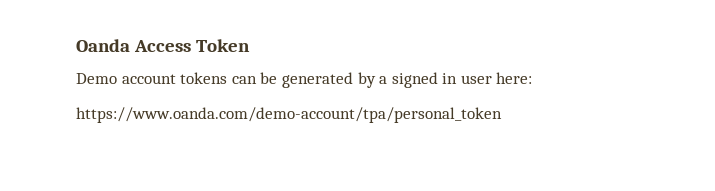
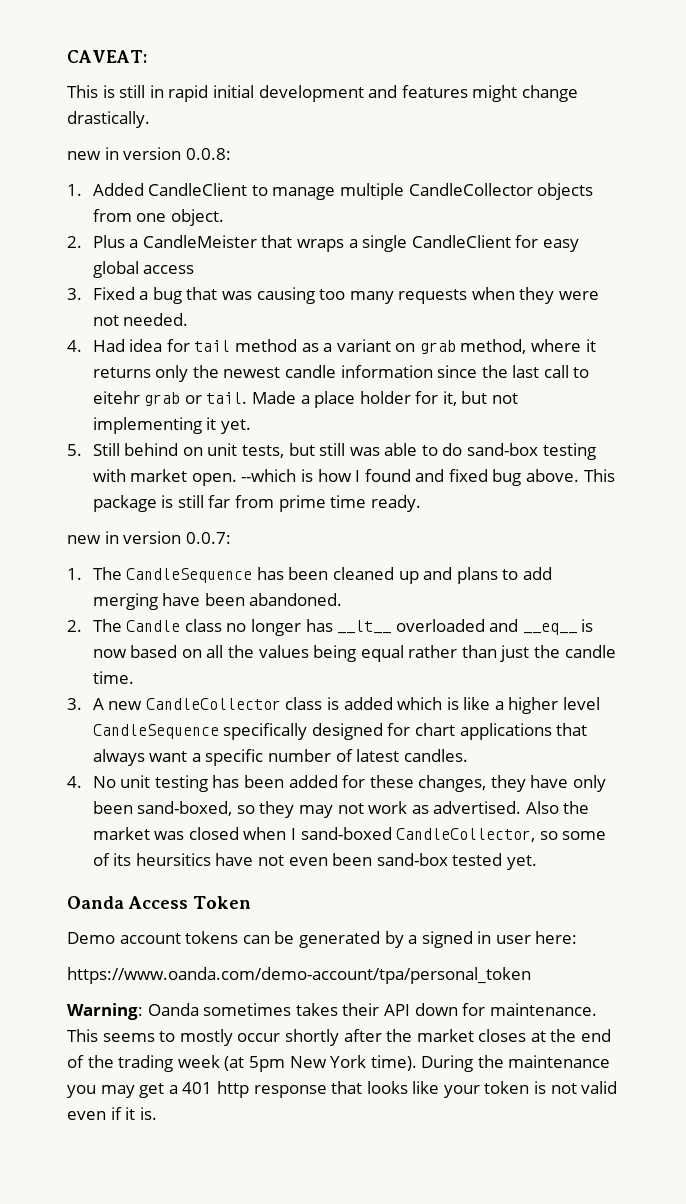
(76, 45) none -> [67,50,147,63] [67,85,578,102] [67,111,150,128] [67,147,231,160] [67,183,594,200] [92,209,224,226] [67,235,579,252] [92,261,195,278] [67,287,600,304] [92,313,189,326] [67,339,596,354] [92,365,590,382] [92,391,519,408] [92,417,251,434] [67,443,596,460] [92,469,615,486] [92,495,421,512] [67,531,231,544] [67,567,552,584] [92,593,343,610] [67,619,594,636] [92,645,616,662] [92,671,134,684] [67,697,601,714] [92,723,588,740] [92,749,468,766] [67,775,607,792] [92,801,590,818] [92,827,607,842] [92,853,537,870] CAVEAT: // This is still in rapid initial development and features might change drastically. // new in version 0.0.8: // 1. Added CandleClient to manage multiple CandleCollector objects from one object. // 2. Plus a CandleMeister that wraps a single CandleClient for easy global access // 3. Fixed a bug that was causing too many requests when they were not needed. // 4. Had idea for tail method as a variant on grab method, where it returns only the newest candle information since the last call to eitehr grab or tail. Made a place holder for it, but not implementing it yet. // 5. Still behind on unit tests, but still was able to do sand-box testing with market open. --which is how I found and fixed bug above. This package is still far from prime time ready. // new in version 0.0.7: // 1. The CandleSequence has been cleaned up and plans to add merging have been abandoned. // 2. The Candle class no longer has __lt__ overloaded and __eq__ is now based on all the values being equal rather than just the candle time. // 3. A new CandleCollector class is added which is like a higher level CandleSequence specifically designed for chart applications that always want a specific number of latest candles. // 4. No unit testing has been added for these changes, they have only been sand-boxed, so they may not work as advertised. Also the market was closed when I sand-boxed CandleCollector, so some of its heursitics have not even been sand-box tested yet. //
(502, 115) none -> [67,1003,597,1020] [67,1029,612,1046] [67,1055,611,1072] [67,1081,618,1098] [67,1107,157,1120] // Warning: Oanda sometimes takes their API down for maintenance. This seems to mostly occur shortly after the market closes at the end of the trading week (at 5pm New York time). During the maintenance you may get a 401 http response that looks like your token is not valid even if it is.

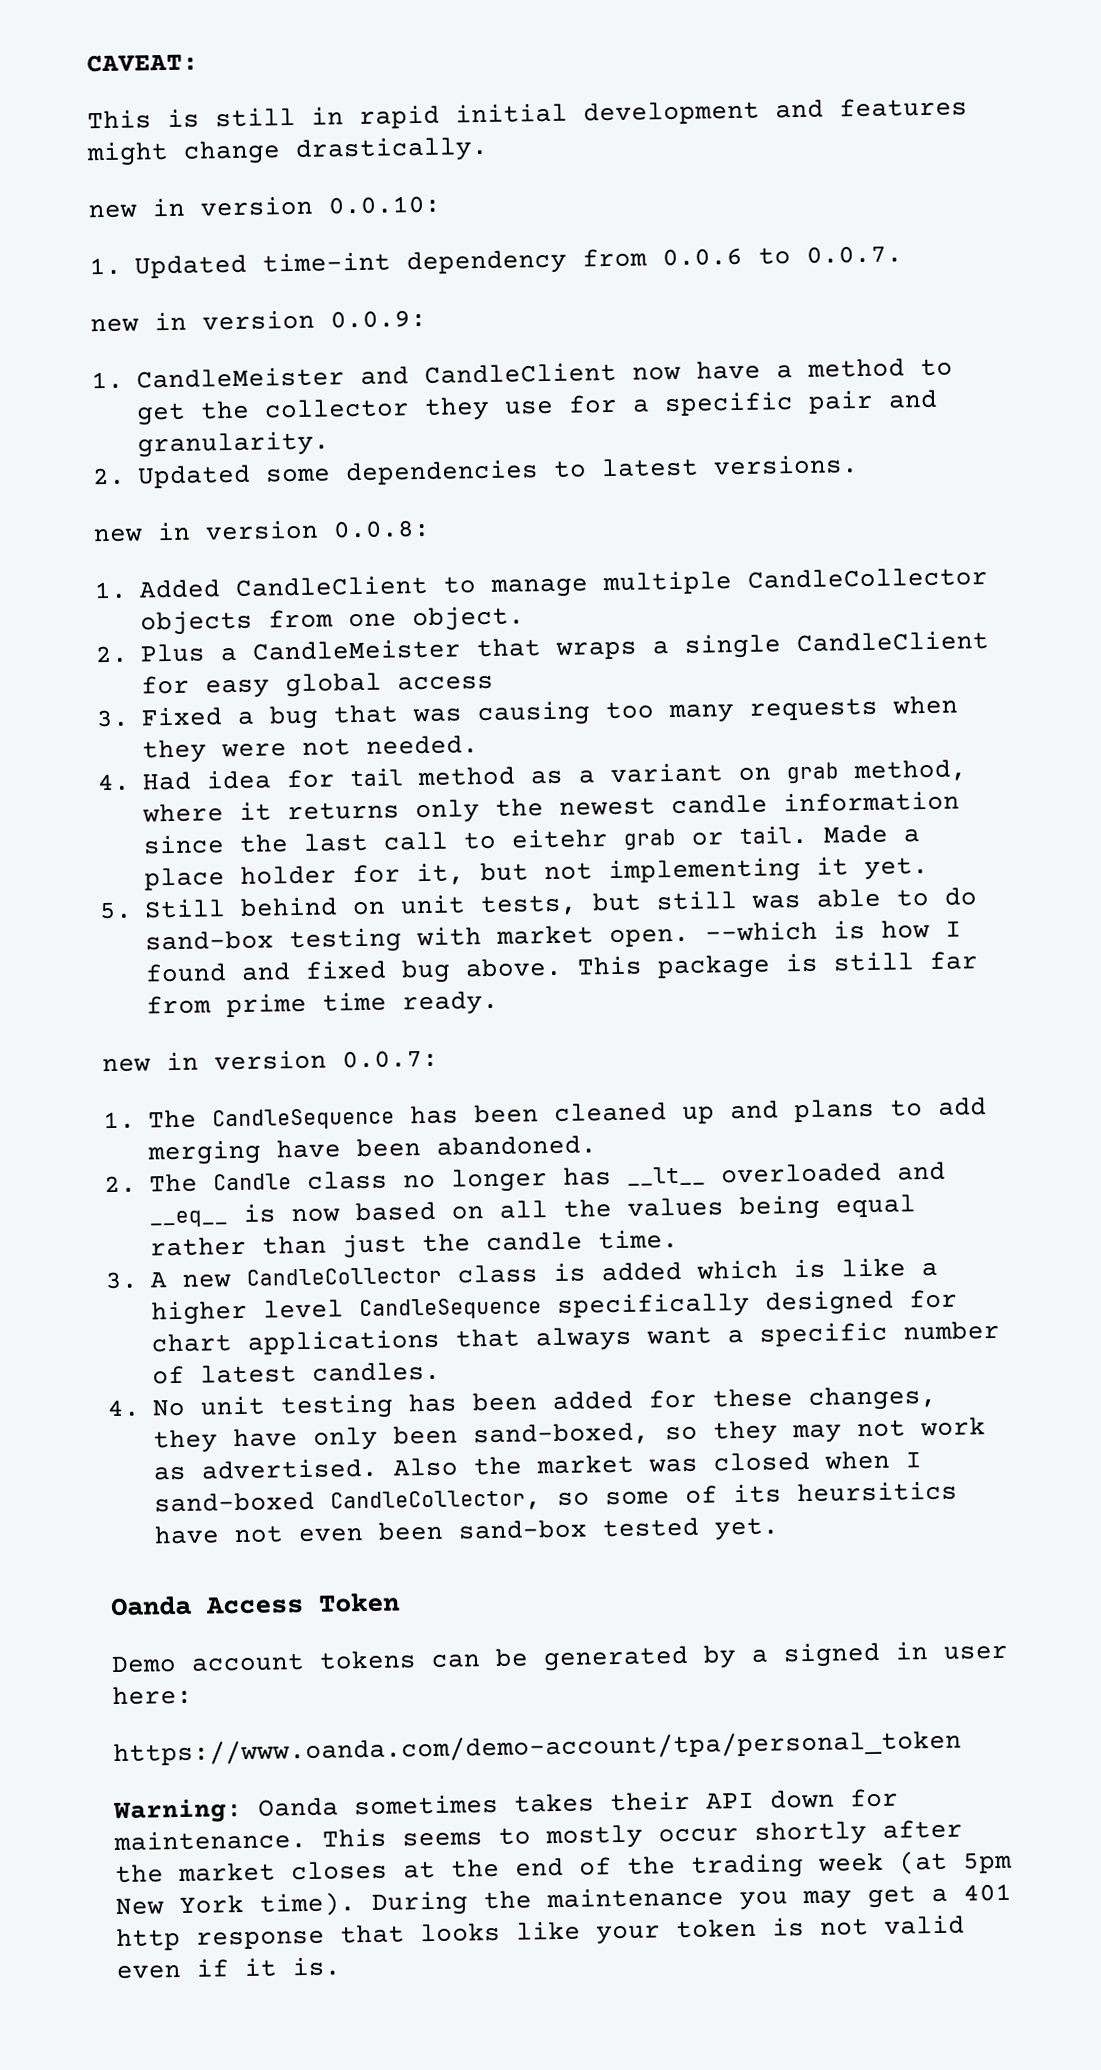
(150, 119) none -> [88,195,441,219] [89,245,903,279] [90,309,427,333] [91,358,953,390] [136,389,938,426] [137,430,330,458] [92,454,859,489] // new in version 0.0.10: // 1. Updated time-int dependency from 0.0.6 to 0.0.7. // new in version 0.0.9: // 1. CandleMeister and CandleClient now have a method to get the collector they use for a specific pair and granularity. // 2. Updated some dependencies to latest versions.

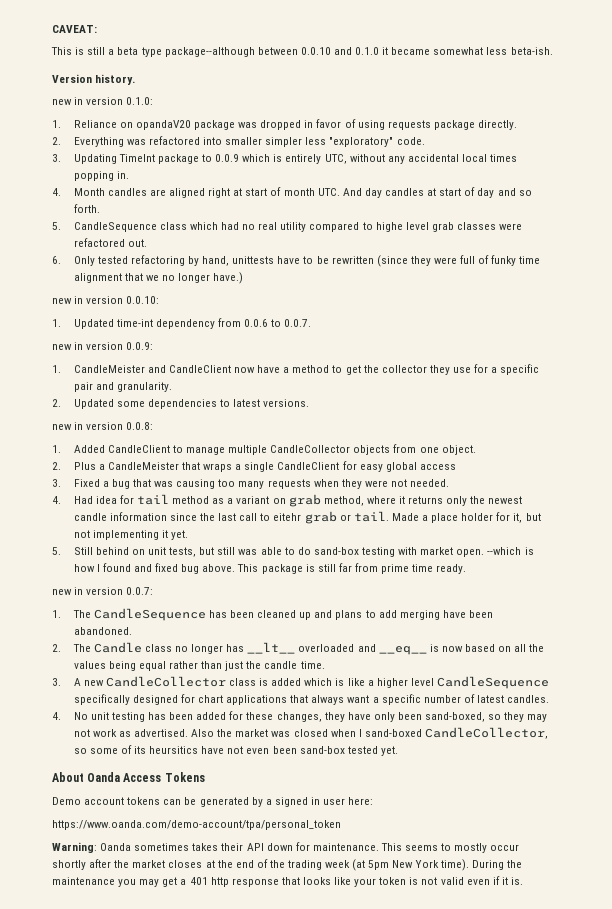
[311,97,968,129] [86,135,489,167] in rapid initial development and features might change drastically. -> [108,47,553,57] [52,74,136,85] [52,97,154,105] [52,119,517,130] [52,136,425,147] [52,154,518,164] [73,171,129,181] [52,187,532,198] [73,204,100,213] [52,222,523,232] [73,238,147,247] [52,255,541,267] [73,272,244,284] a beta type package--although between 0.0.10 and 0.1.0 it became somewhat less beta-ish. // Version history. // new in version 0.1.0: // 1. Reliance on opandaV20 package was dropped in favor of using requests package directly. // 2. Everything was refactored into smaller simpler less "exploratory" code. // 3. Updating TimeInt package to 0.0.9 which is entirely UTC, without any accidental local times popping in. // 4. Month candles are aligned right at start of month UTC. And day candles at start of day and so forth. // 5. CandleSequence class which had no real utility compared to highe level grab classes were refactored out. // 6. Only tested refactoring by hand, unittests have to be rewritten (since they were full of funky time alignment that we no longer have.)
(780, 1529) none -> [52,772,84,782] About
[318,1592,401,1613] Token -> [164,772,205,782] Tokens

